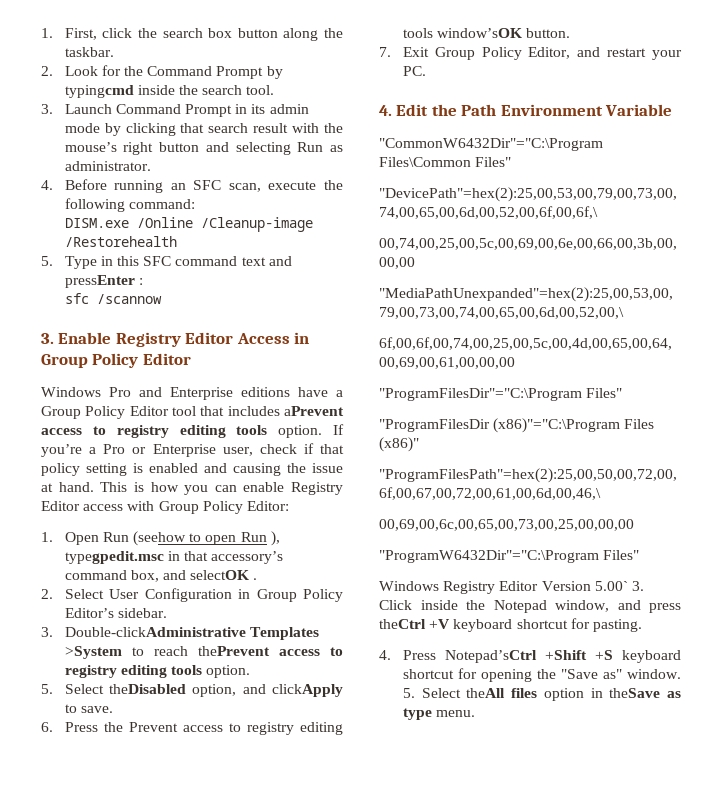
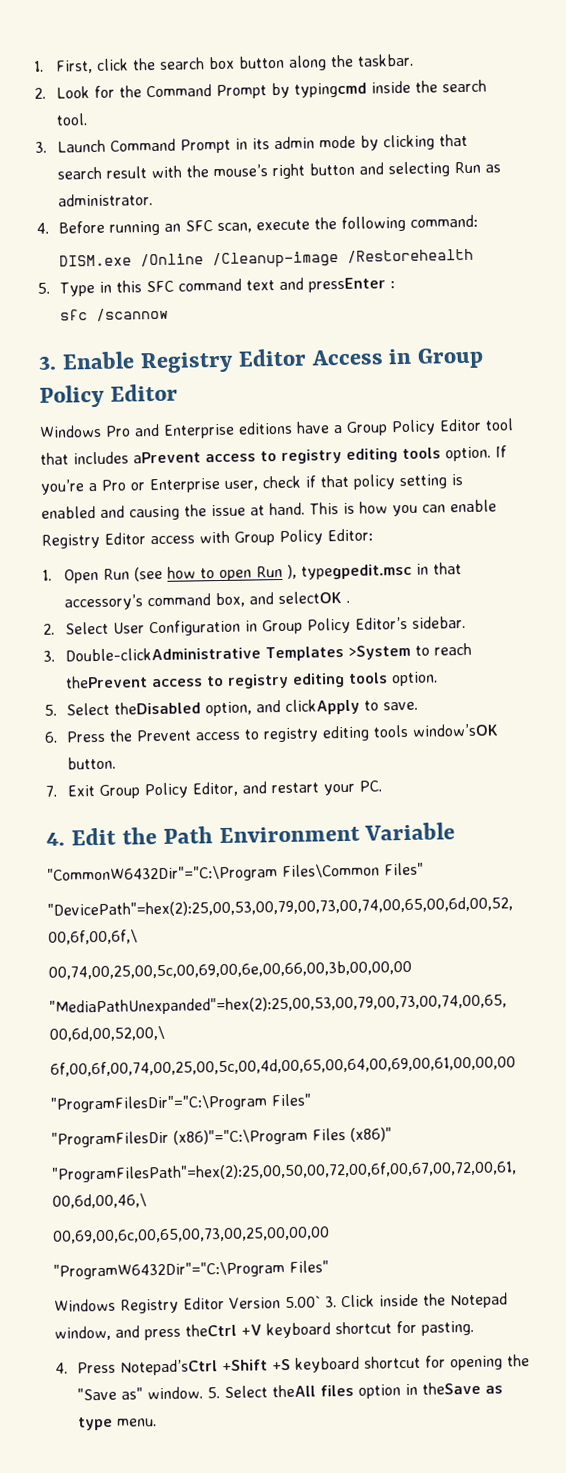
[133,531,187,546] (seehow -> [134,566,197,582] (see how

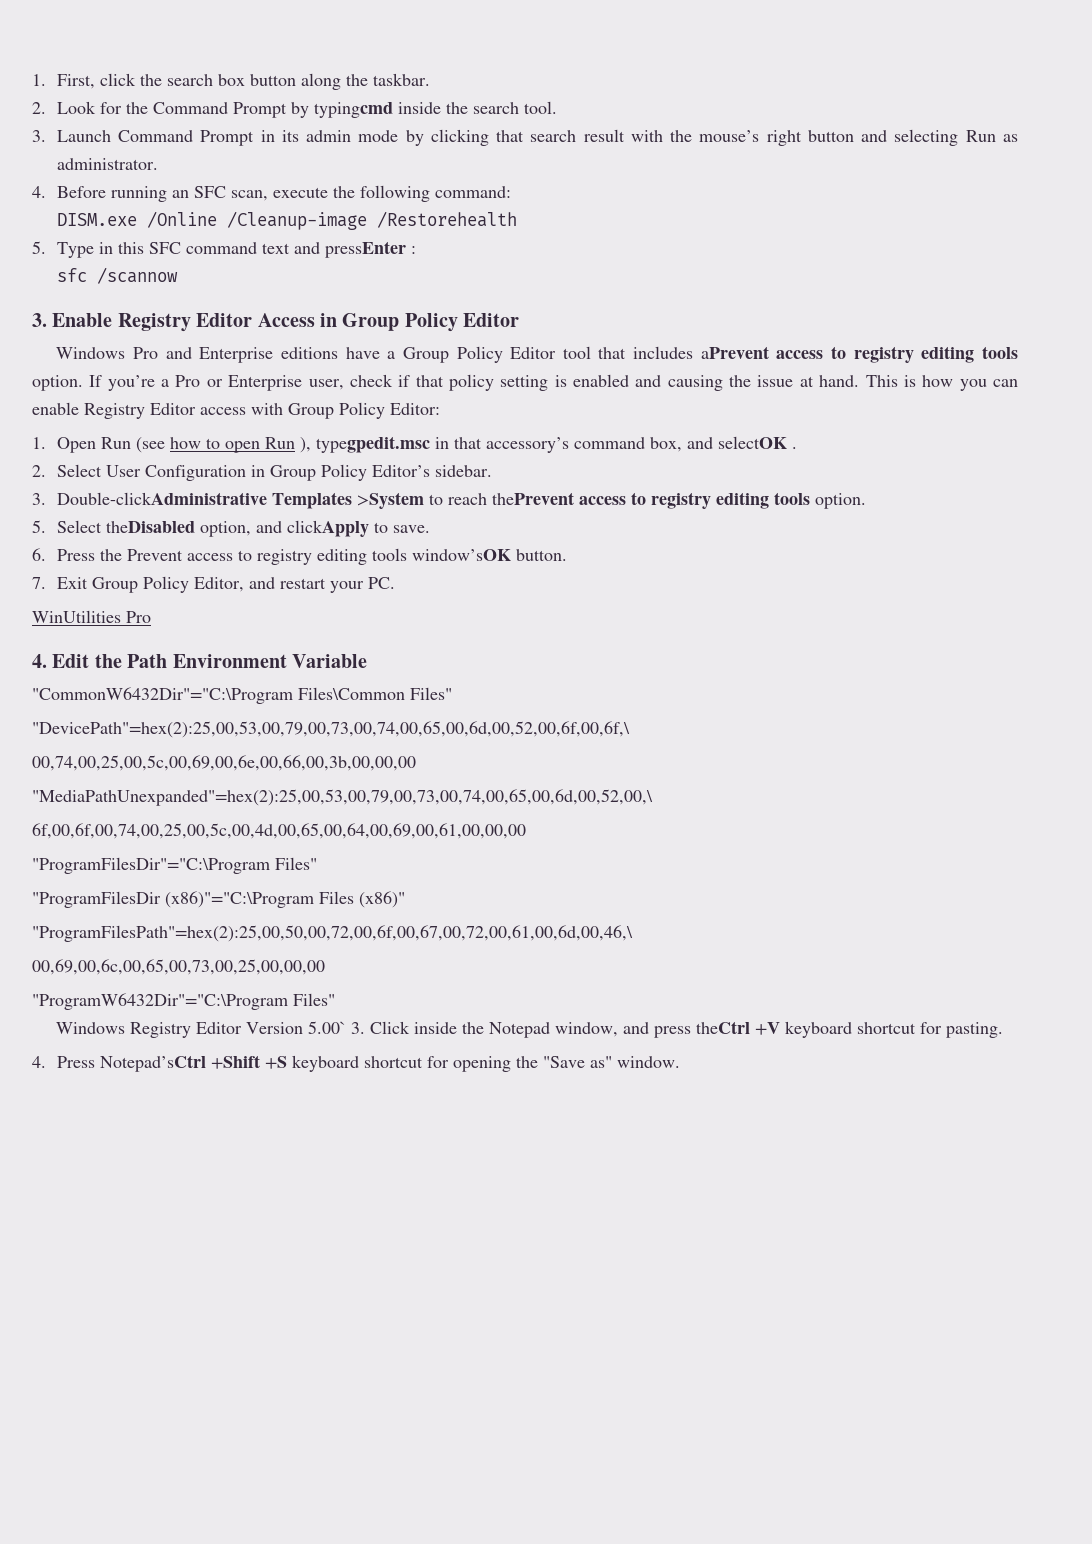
(383, 786) none -> [32,610,151,623] // WinUtilities Pro
[207,1381,504,1399] [78,1416,158,1431] 5. Select theAll files option in theSave as type menu. -> (680, 1062) none

